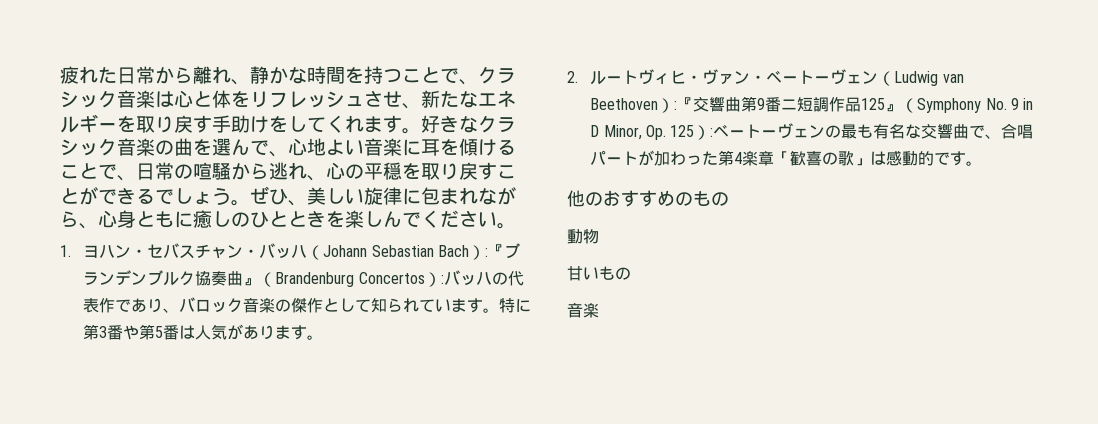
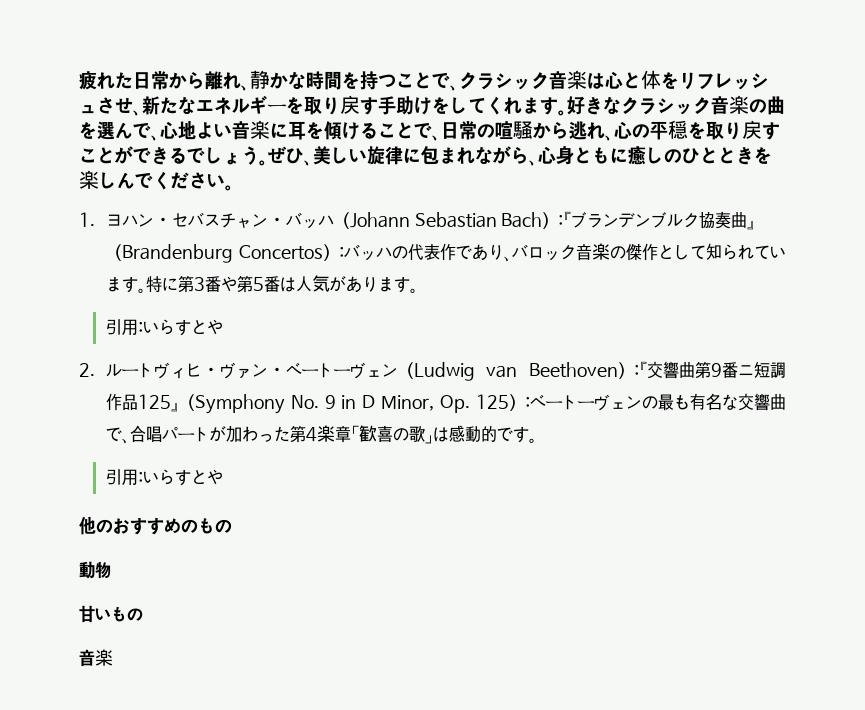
(324, 337) none -> [105,319,223,336] // 引用:いらすとや
(983, 163) none -> [105,469,223,486] // 引用:いらすとや

